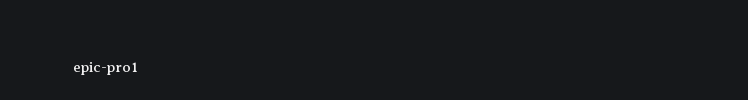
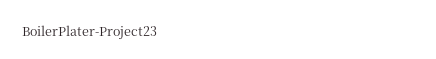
[73,62,138,75] epic-pro1 -> [22,25,157,40] BoilerPlater-Project23

